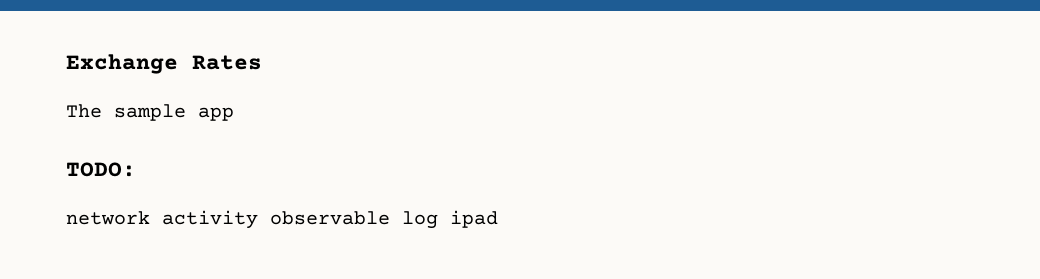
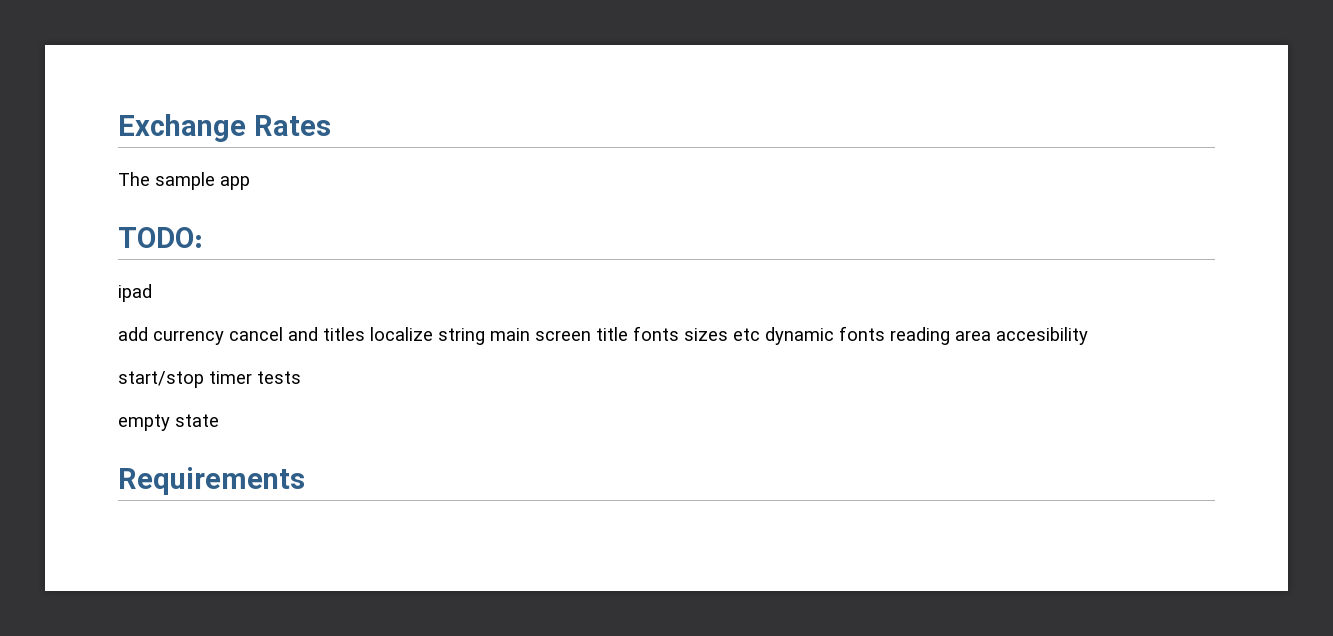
[66,210,498,229] network activity observable log ipad -> [118,284,152,302] [118,326,1088,345] [118,371,301,388] [118,414,219,431] [118,467,305,495] ipad // add currency cancel and titles localize string main screen title fonts sizes etc dynamic fonts reading area accesibility // start/stop timer tests // empty state // Requirements

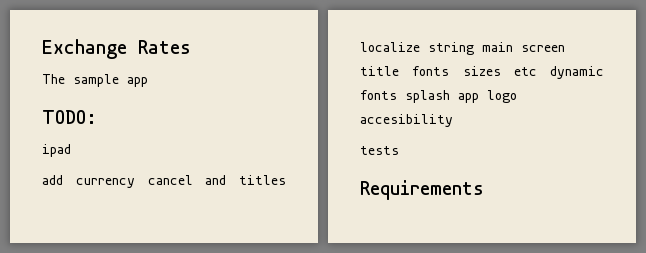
[890,327,991,345] reading area -> [405,90,517,103] splash app logo
[118,371,252,388] start/stop timer -> (453, 120) none
[118,414,219,431] // empty state -> (399, 150) none

